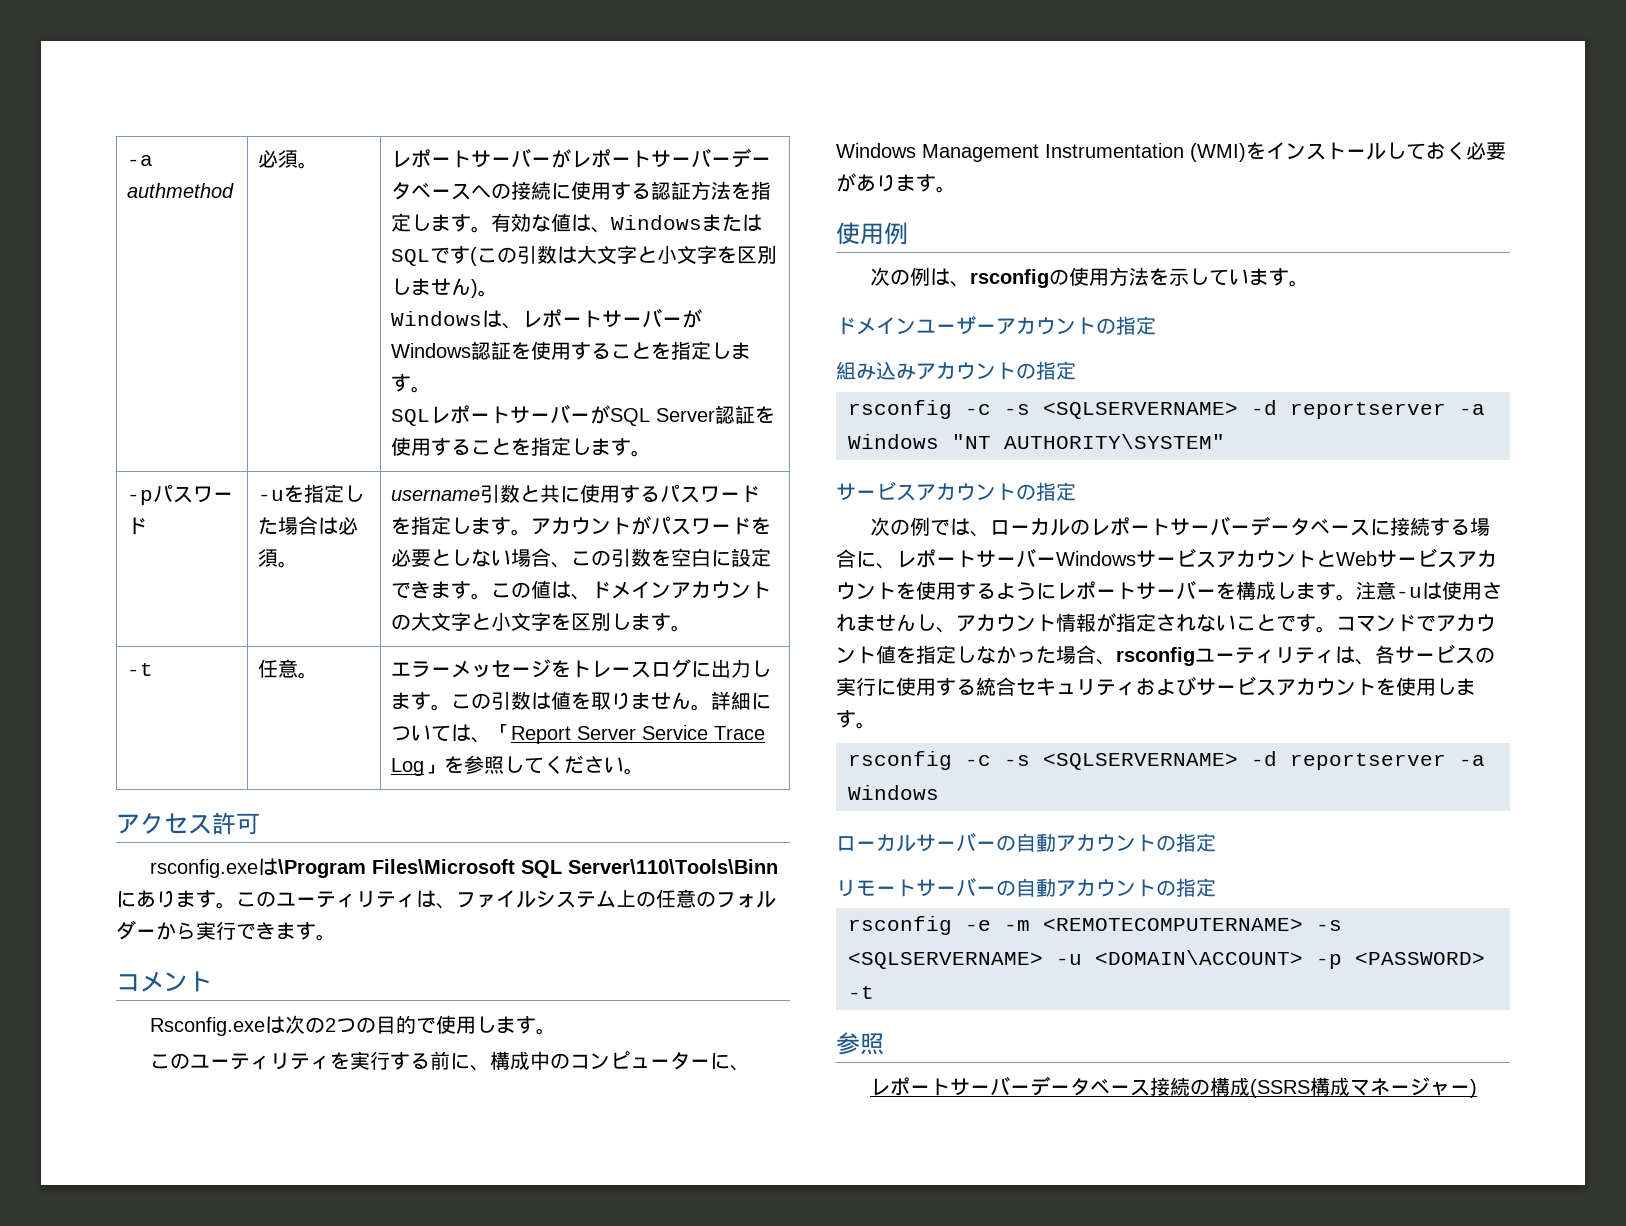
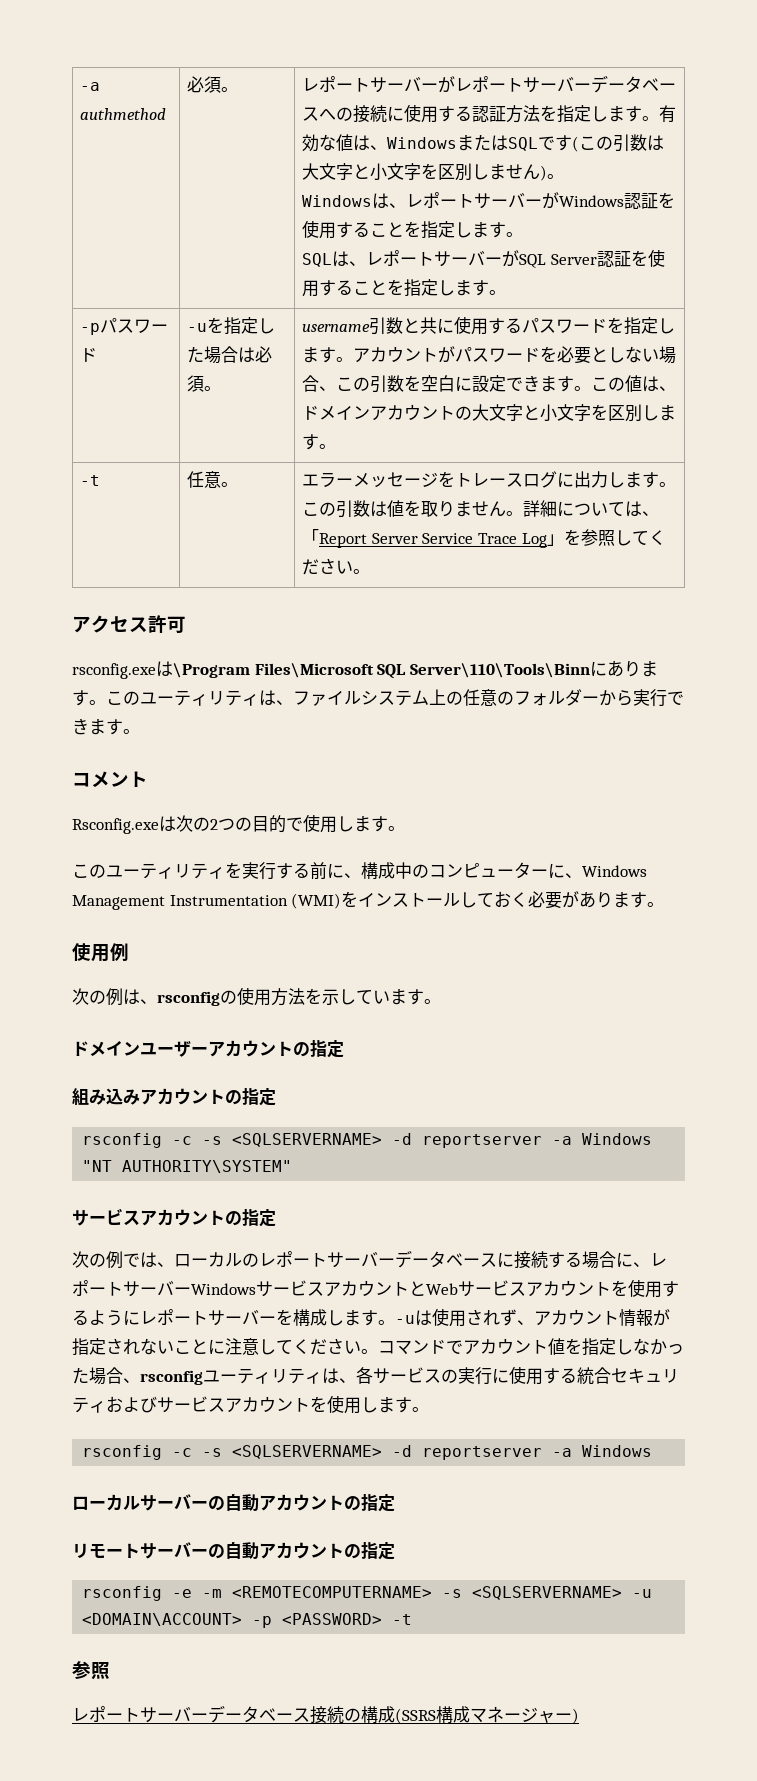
(430, 417) none -> [332,251,367,267] は、
[1356,581,1396,600] 注意 -> (395, 1322) none
[856,614,936,632] ませんし -> [500,1309,517,1326] ず
[1276,614,1316,632] です -> [208,1338,361,1355] に注意してください

